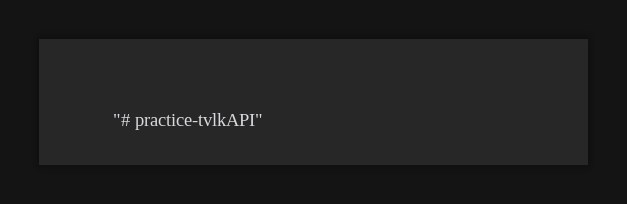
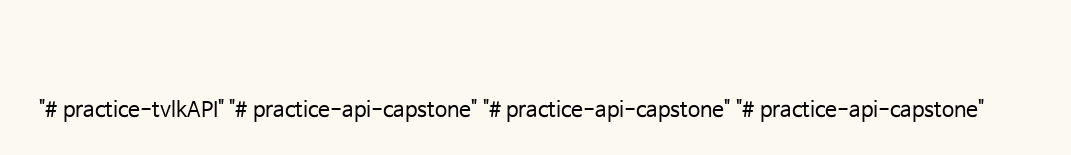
(263, 121) none -> [229,99,984,122] "# practice-api-capstone" "# practice-api-capstone" "# practice-api-capstone"

